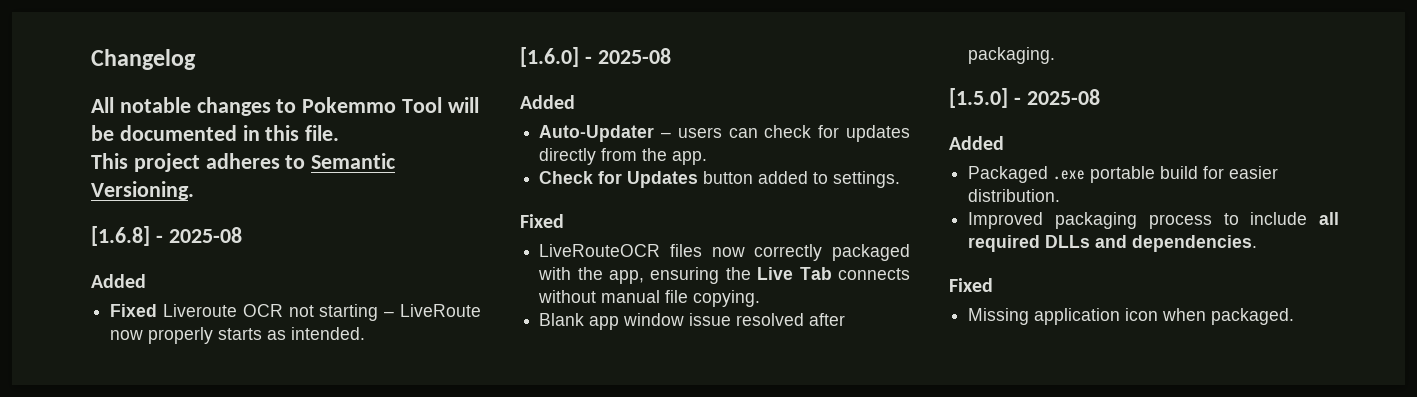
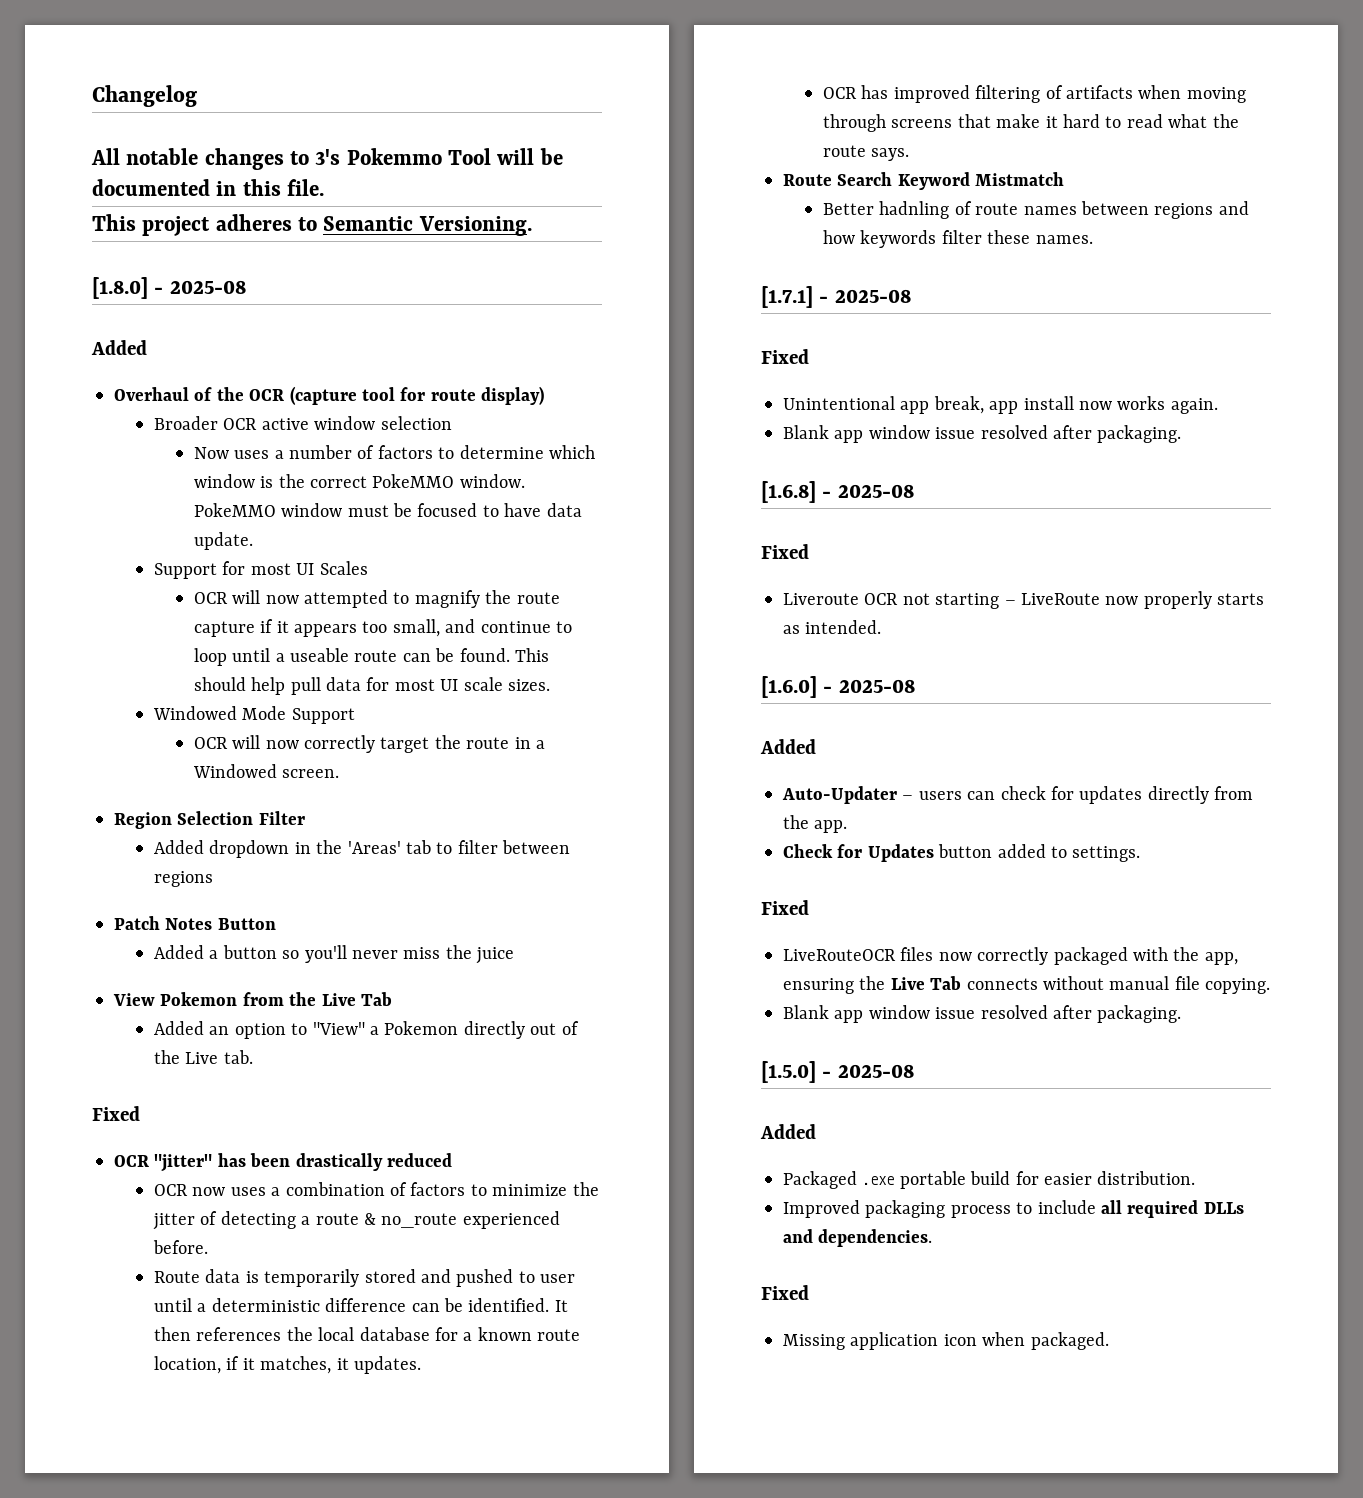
(297, 106) none -> [315,149,341,165] 3's
[91,226,242,246] [91,274,146,288] [110,304,158,317] [1.6.8] - 2025-08 // Added // Fixed -> [92,277,246,299] [91,340,147,355] [114,386,545,405] [153,416,452,430] [193,445,596,459] [193,474,525,488] [193,503,582,517] [193,532,253,550] [153,561,368,579] [193,590,560,608] [193,619,573,637] [193,648,550,666] [193,677,551,695] [152,706,355,724] [193,735,546,753] [192,764,340,778] [114,811,305,829] [153,840,571,858] [153,871,213,887] [114,916,276,930] [153,945,515,964] [113,992,392,1006] [153,1021,579,1039] [153,1050,253,1064] [92,1106,140,1121] [114,1153,452,1172] [153,1182,599,1196] [152,1211,560,1230] [152,1240,208,1254] [153,1269,576,1287] [153,1298,568,1312] [153,1327,581,1341] [153,1356,421,1374] [822,85,1246,103] [822,114,1239,132] [822,145,910,161] [783,172,1065,190] [822,201,1249,219] [822,230,1093,248] [761,286,911,308] [761,349,809,364] [783,396,1218,414] [783,425,1182,443] [761,481,914,503] [761,544,809,559] [1.8.0] - 2025-08 // Added // Overhaul of the OCR (capture tool for route display) // Broader OCR active window selection // Now uses a number of factors to determine which window is the correct PokeMMO window. PokeMMO window must be focused to have data update. // Support for most UI Scales // OCR will now attempted to magnify the route capture if it appears too small, and continue to loop until a useable route can be found. This should help pull data for most UI scale sizes. // Windowed Mode Support // OCR will now correctly target the route in a Windowed screen. // Region Selection Filter // Added dropdown in the 'Areas' tab to filter between regions // Patch Notes Button // Added a button so you'll never miss the juice // View Pokemon from the Live Tab // Added an option to "View" a Pokemon directly out of the Live tab. // Fixed // OCR "jitter" has been drastically reduced // OCR now uses a combination of factors to minimize the jitter of detecting a route & no_route experienced before. // Route data is temporarily stored and pushed to user until a deterministic difference can be identified. It then references the local database for a known route location, if it matches, it updates. // OCR has improved filtering of artifacts when moving through screens that make it hard to read what the route says. // Route Search Keyword Mistmatch // Better hadnling of route names between regions and how keywords filter these names. // [1.7.1] - 2025-08 // Fixed // Unintentional app break, app install now works again. // Blank app window issue resolved after packaging. // [1.6.8] - 2025-08 // Fixed //

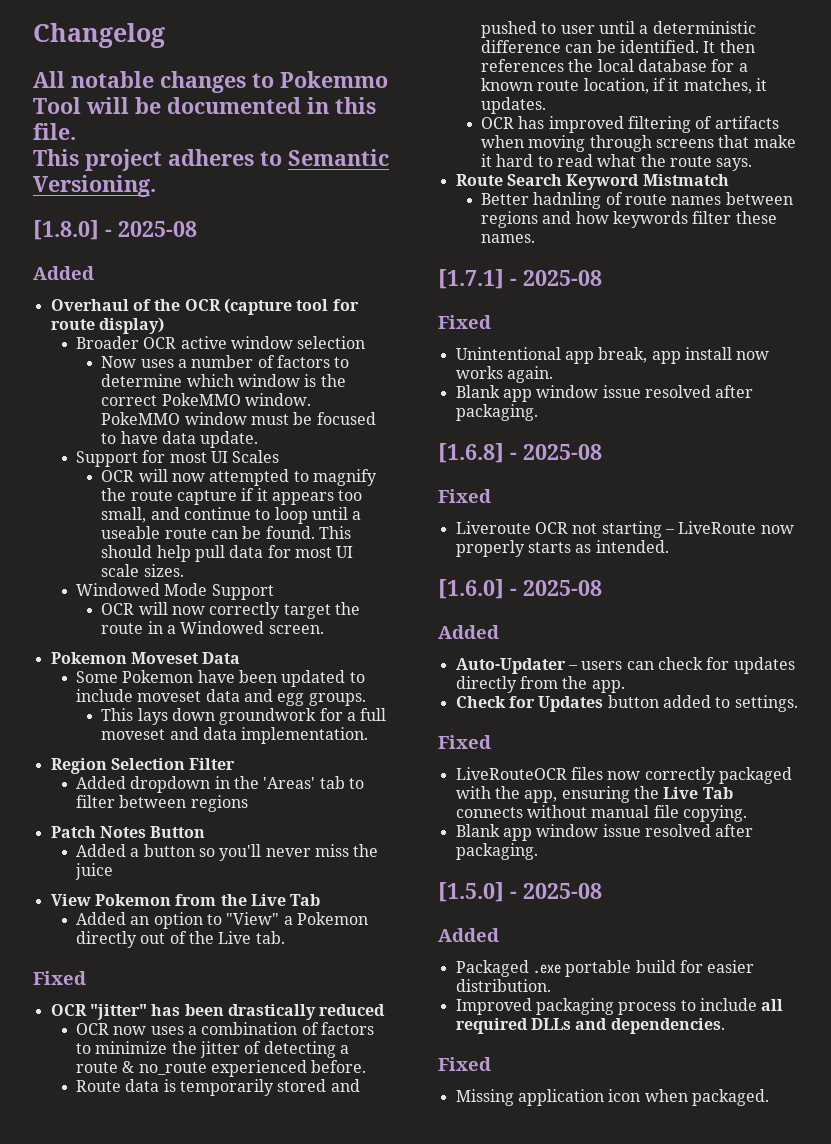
[315,149,341,165] 3's -> (274, 80) none
(340, 773) none -> [50,652,241,664] [76,670,365,687] [76,689,366,706] [101,708,387,725] [101,727,369,744] // Pokemon Moveset Data // Some Pokemon have been updated to include moveset data and egg groups. // This lays down groundwork for a full moveset and data implementation.

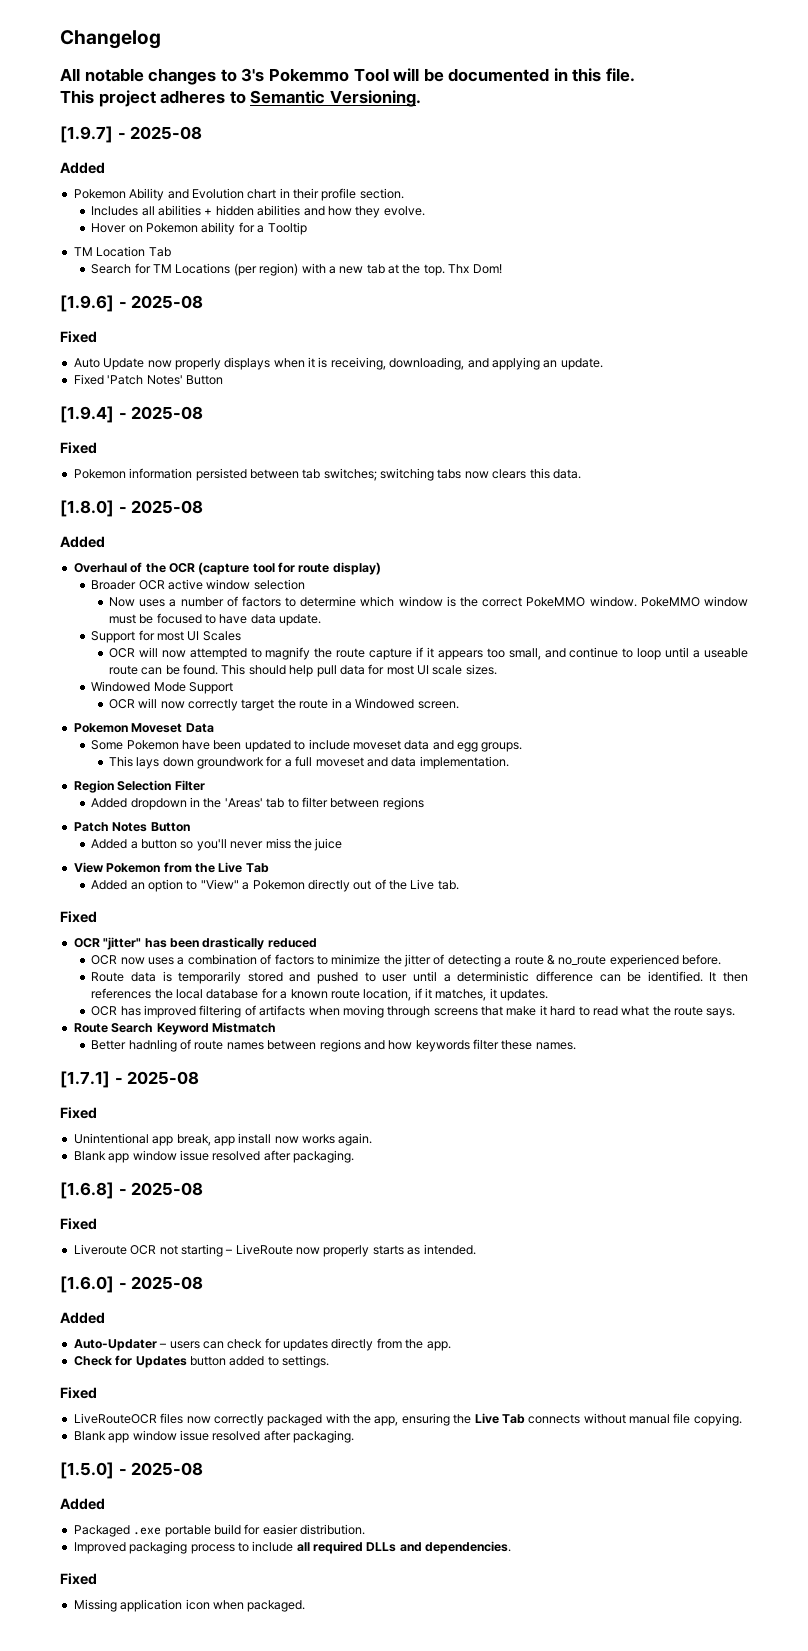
(274, 80) none -> [241,68,265,82] 3's
(156, 186) none -> [60,126,203,143] [60,162,105,174] [73,188,404,201] [91,205,425,218] [91,222,307,235] [73,246,171,257] [91,263,502,276] [60,295,204,312] [60,331,97,343] [73,357,603,370] [73,374,223,385] [60,406,204,423] [60,442,97,454] [73,468,581,481] // [1.9.7] - 2025-08 // Added // Pokemon Ability and Evolution chart in their profile section. // Includes all abilities + hidden abilities and how they evolve. // Hover on Pokemon ability for a Tooltip // TM Location Tab // Search for TM Locations (per region) with a new tab at the top. Thx Dom! // [1.9.6] - 2025-08 // Fixed // Auto Update now properly displays when it is receiving, downloading, and applying an update. // Fixed 'Patch Notes' Button // [1.9.4] - 2025-08 // Fixed // Pokemon information persisted between tab switches; switching tabs now clears this data.

